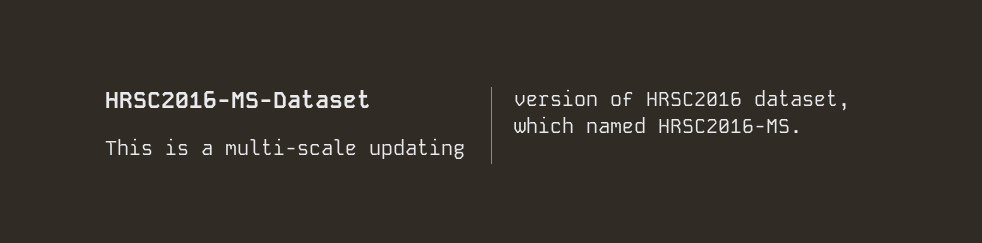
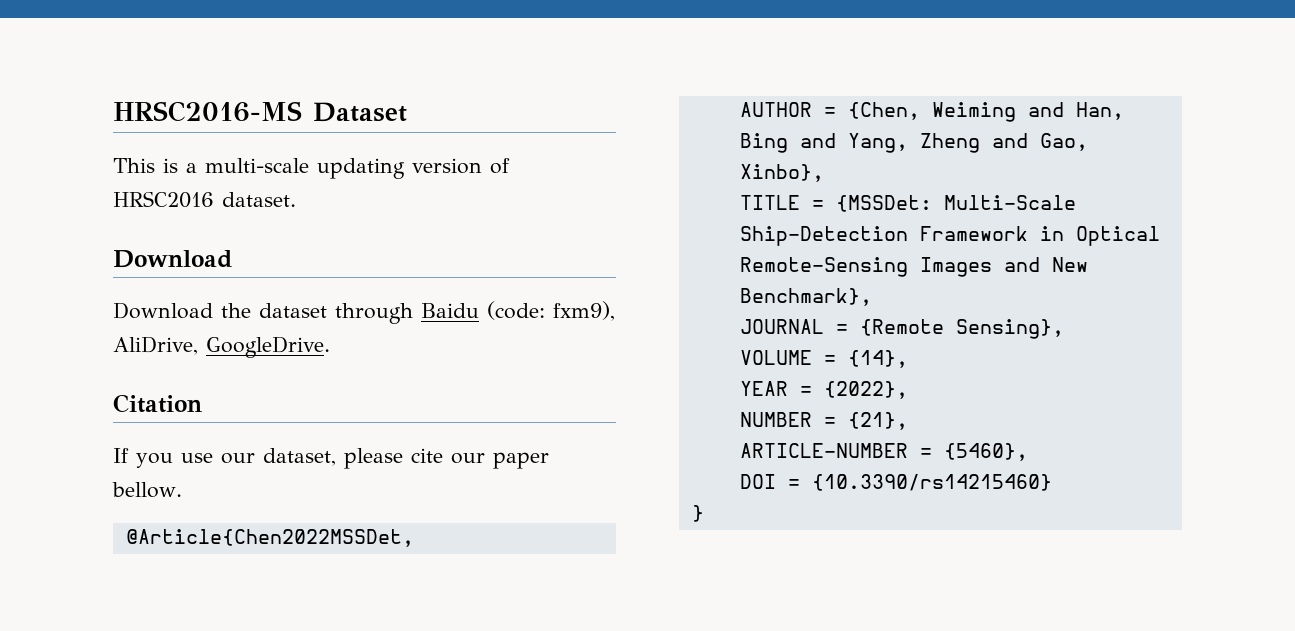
[105,90,371,108] HRSC2016-MS-Dataset -> [113,101,407,122] HRSC2016-MS Dataset
[754,90,850,111] [514,116,802,133] dataset, which named HRSC2016-MS. -> [222,192,296,207] [113,250,233,268] [113,301,615,324] [113,336,330,358] [113,394,202,413] [113,448,549,469] [112,482,182,498] [125,529,414,547] [739,102,1124,122] [739,133,1088,153] [739,164,824,182] [739,195,1076,212] [739,226,1160,246] [739,257,1088,277] [739,288,872,306] [739,319,1064,339] [739,350,908,368] [739,381,908,399] [739,412,908,430] [739,443,1028,461] [739,474,1052,491] [691,505,704,522] dataset. // Download // Download the dataset through Baidu (code: fxm9), AliDrive, GoogleDrive. // Citation // If you use our dataset, please cite our paper bellow. // @Article{Chen2022MSSDet, // AUTHOR = {Chen, Weiming and Han, Bing and Yang, Zheng and Gao, Xinbo}, // TITLE = {MSSDet: Multi-Scale Ship-Detection Framework in Optical Remote-Sensing Images and New Benchmark}, // JOURNAL = {Remote Sensing}, // VOLUME = {14}, // YEAR = {2022}, // NUMBER = {21}, // ARTICLE-NUMBER = {5460}, // DOI = {10.3390/rs14215460} // }

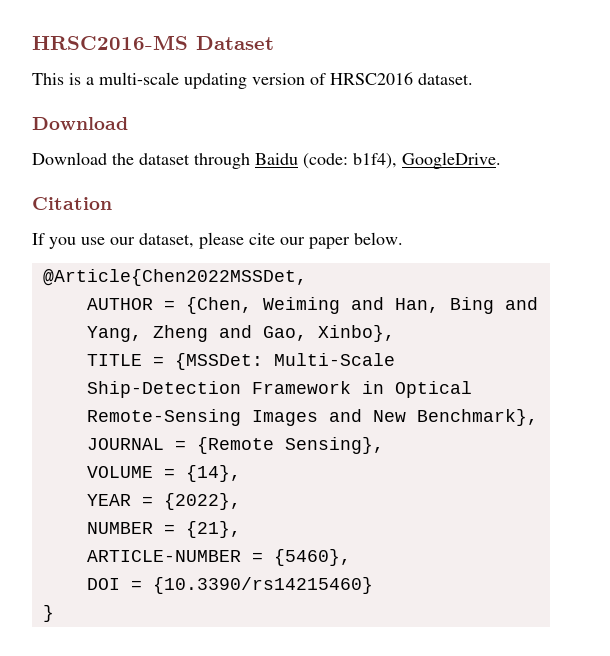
[553,301,615,321] [113,336,198,355] fxm9), AliDrive, -> [353,153,397,169] b1f4),
[112,482,182,498] bellow. -> [354,232,403,245] below.

